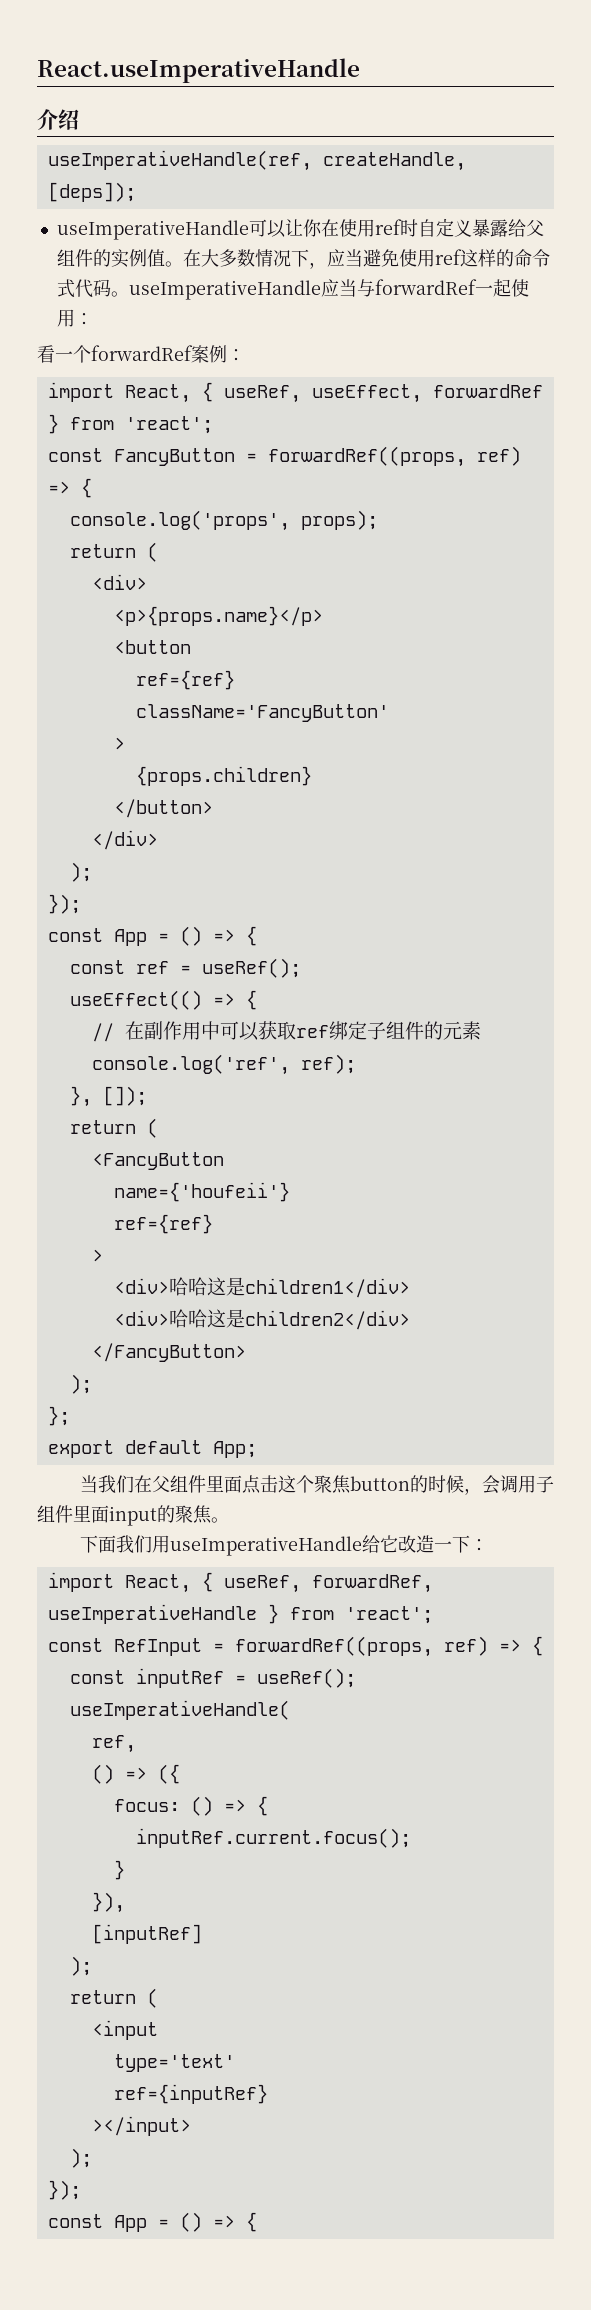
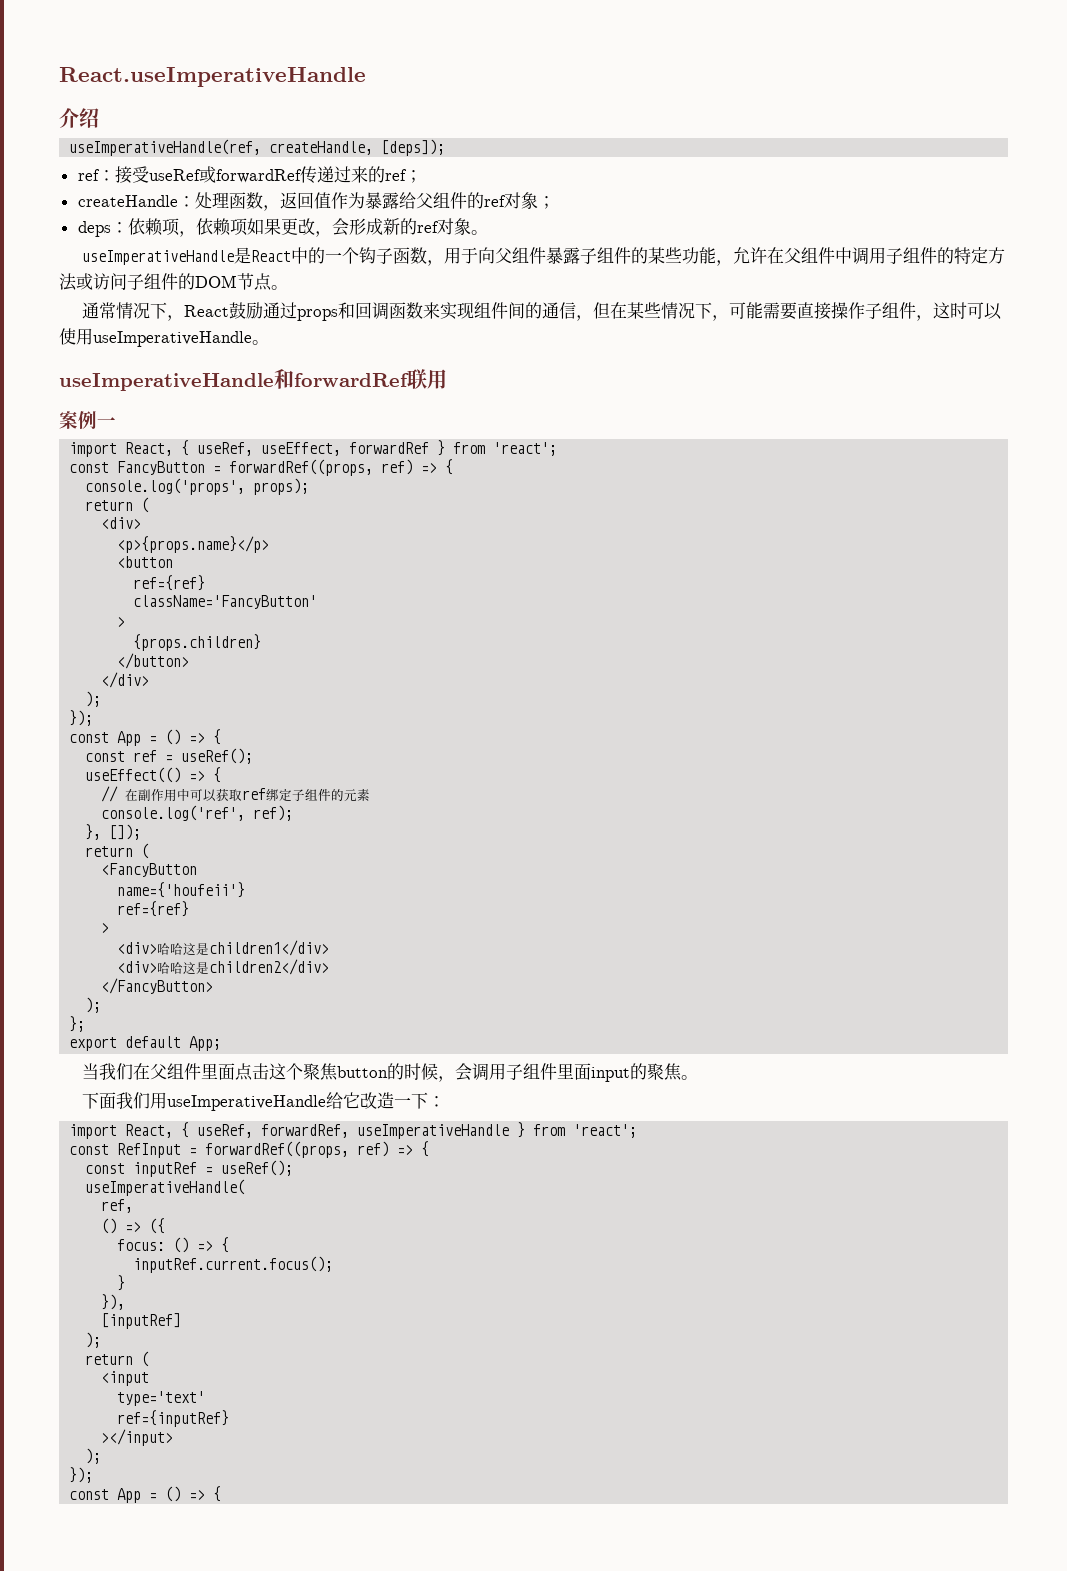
[56,218,544,240] [56,249,550,269] [56,279,529,300] [56,309,93,327] [37,345,245,363] useImperativeHandle可以让你在使用ref时自定义暴露给父组件的实例值。在大多数情况下，应当避免使用ref这样的命令式代码。useImperativeHandle应当与forwardRef一起使用： // 看一个forwardRef案例： -> [77,166,422,184] [77,192,555,211] [77,218,488,237] [82,247,1006,266] [59,273,288,291] [82,302,1003,321] [59,328,269,347] [59,369,447,391] [59,411,116,429] ref：接受useRef或forwardRef传递过来的ref； // createHandle：处理函数，返回值作为暴露给父组件的ref对象； // deps：依赖项，依赖项如果更改，会形成新的ref对象。 // useImperativeHandle是React中的一个钩子函数，用于向父组件暴露子组件的某些功能，允许在父组件中调用子组件的特定方法或访问子组件的DOM节点。 // 通常情况下，React鼓励通过props和回调函数来实现组件间的通信，但在某些情况下，可能需要直接操作子组件，这时可以使用useImperativeHandle。 // useImperativeHandle和forwardRef联用 // 案例一

